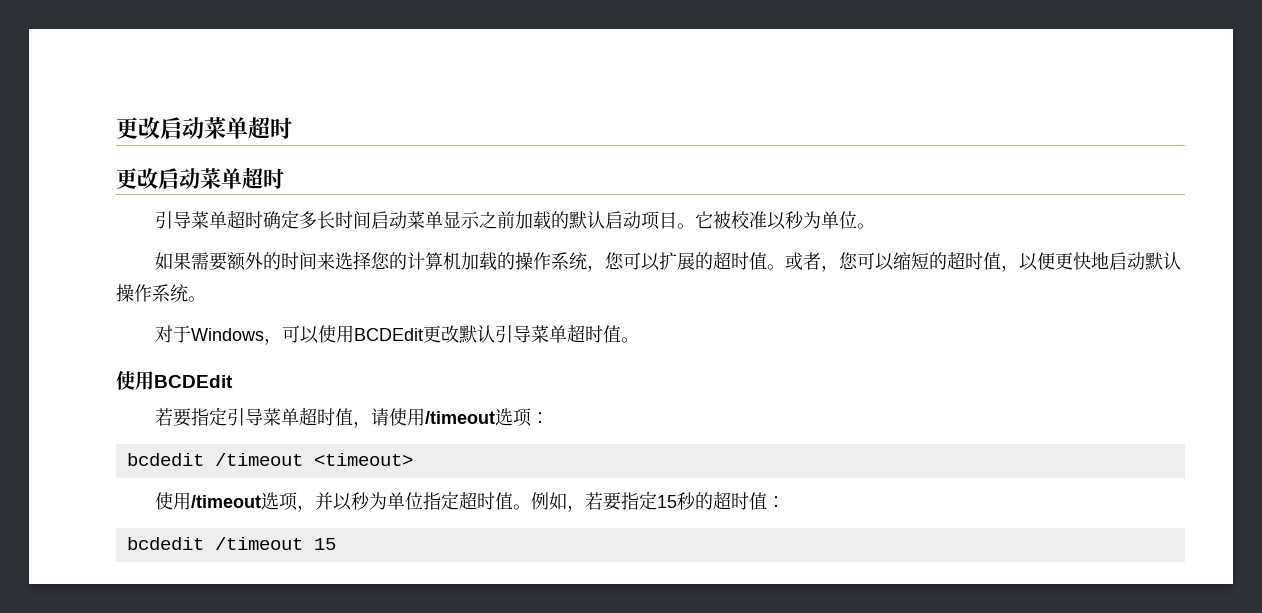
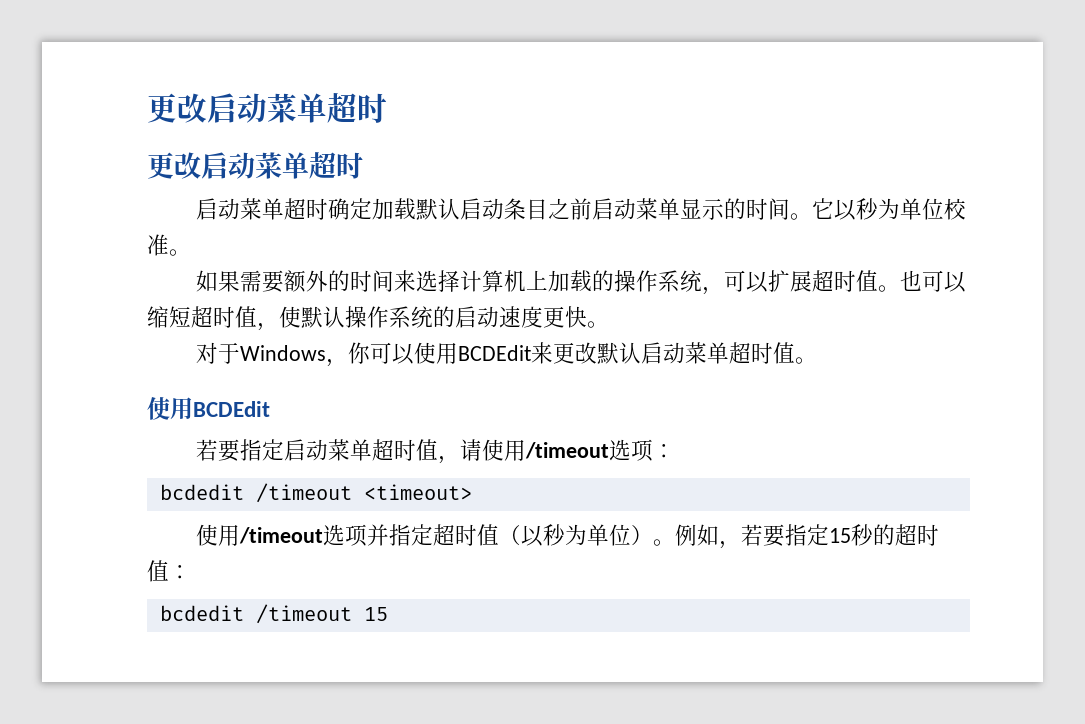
[155,211,192,229] 引导 -> [195,198,240,220] 启动
[299,211,858,230] 多长时间启动菜单显示之前加载的默认启动项目。它被校准以秒为单位 -> [371,198,966,221] [147,234,169,256] 加载默认启动条目之前启动菜单显示的时间。它以秒为单位校准
[371,252,462,270] 您的计算机 -> [459,270,548,292] 计算机上
[605,252,625,270] 您 -> (724, 291) none
[695,251,859,272] 的超时值。或者，您 -> [811,270,922,292] 超时值。也
[929,251,1182,272] [116,284,188,302] 的超时值，以便更快地启动默认操作系统 -> [191,306,587,331] 超时值，使默认操作系统的启动速度更快
(283, 341) none -> [347,342,370,364] 你
(424, 334) none -> [530,342,553,364] 来
[495,325,532,343] 引导 -> [640,342,685,364] 启动
[227,408,264,426] 引导 -> [283,439,328,461] 启动
[297,491,514,512] ，并以秒为单位指定超时值 -> [366,524,653,547] 并指定超时值（以秒为单位）

